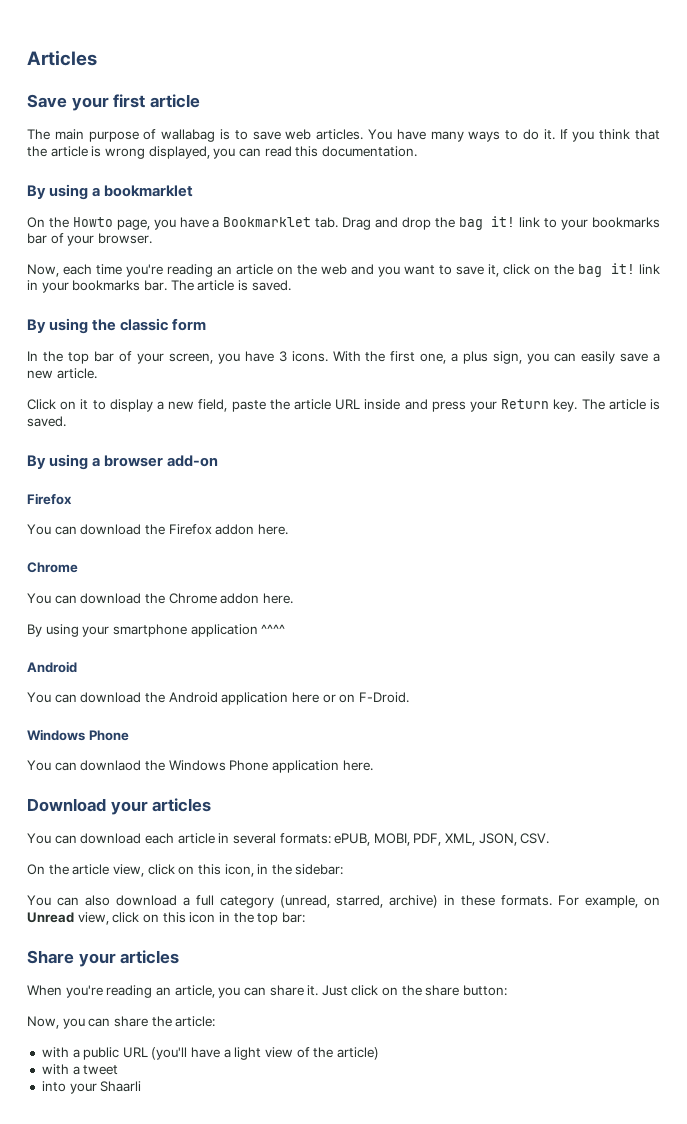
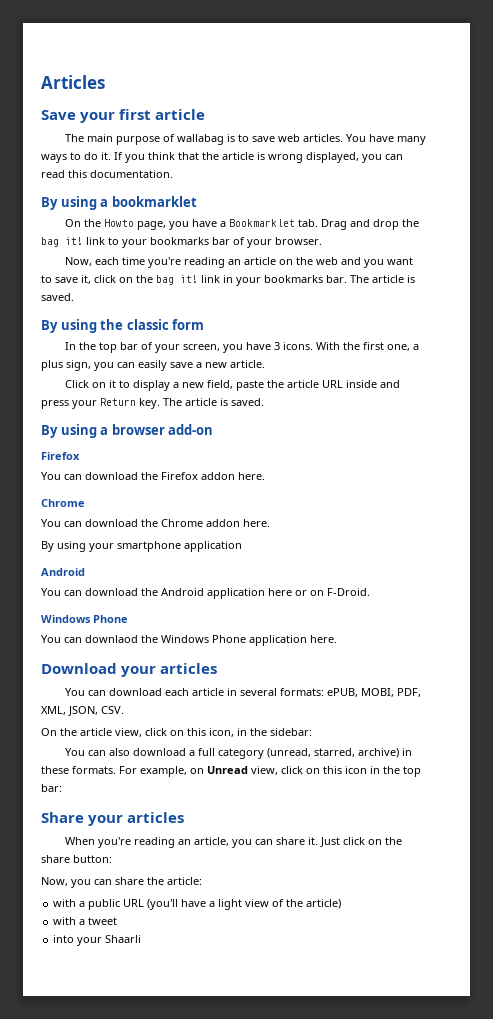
[261,624,286,634] ^^^^ -> (242, 546) none

